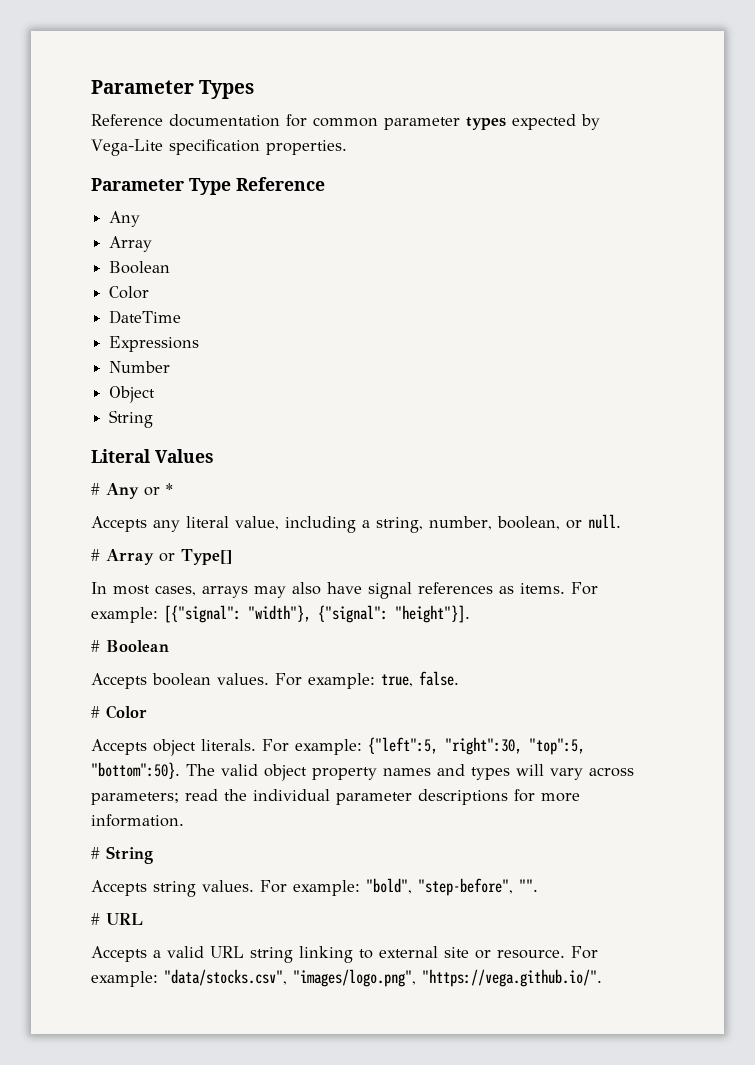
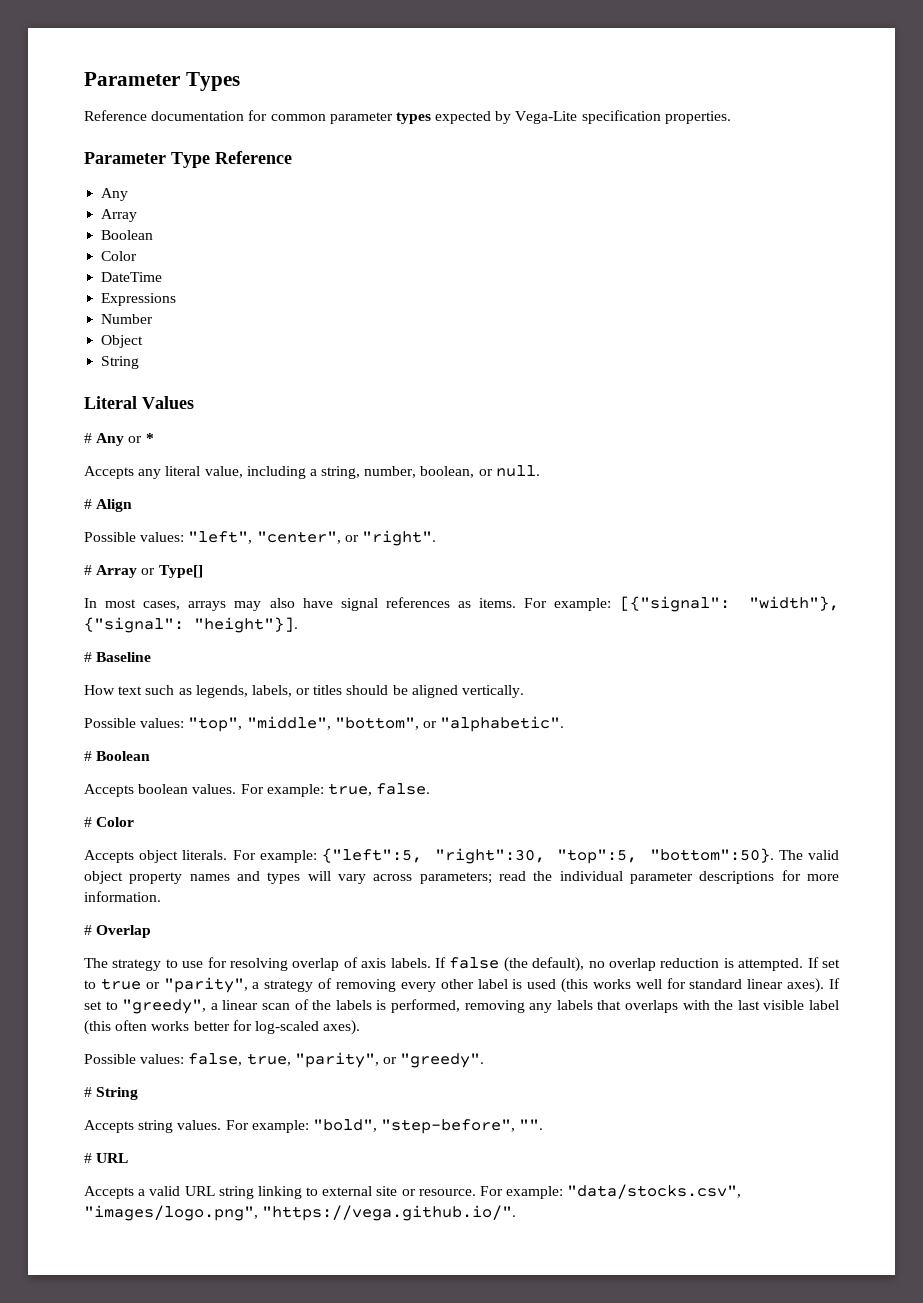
(621, 521) none -> [84,499,133,512] [84,530,436,546] // # Align // Possible values: "left", "center", or "right".
(470, 614) none -> [84,652,152,662] [84,685,525,698] [84,716,565,732] // # Baseline // How text such as legends, labels, or titles should be aligned vertically. // Possible values: "top", "middle", "bottom", or "alphabetic".
(184, 820) none -> [84,925,152,938] [84,957,840,972] [84,977,841,993] [84,999,840,1014] [84,1020,361,1035] [84,1052,485,1068] // # Overlap // The strategy to use for resolving overlap of axis labels. If false (the default), no overlap reduction is attempted. If set to true or "parity", a strategy of removing every other label is used (this works well for standard linear axes). If set to "greedy", a linear scan of the labels is performed, removing any labels that overlaps with the last visible label (this often works better for log-scaled axes). // Possible values: false, true, "parity", or "greedy".

